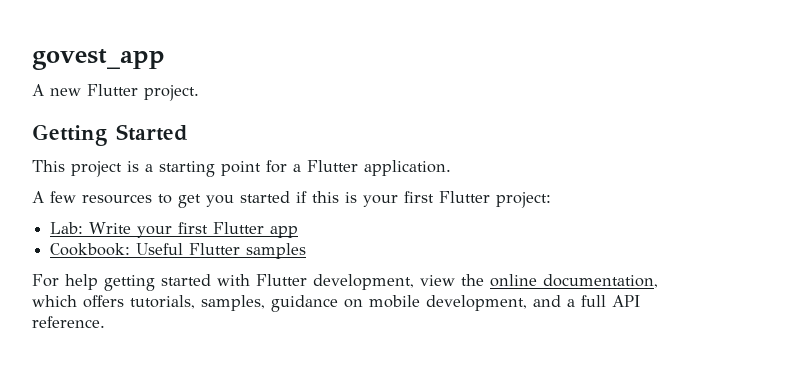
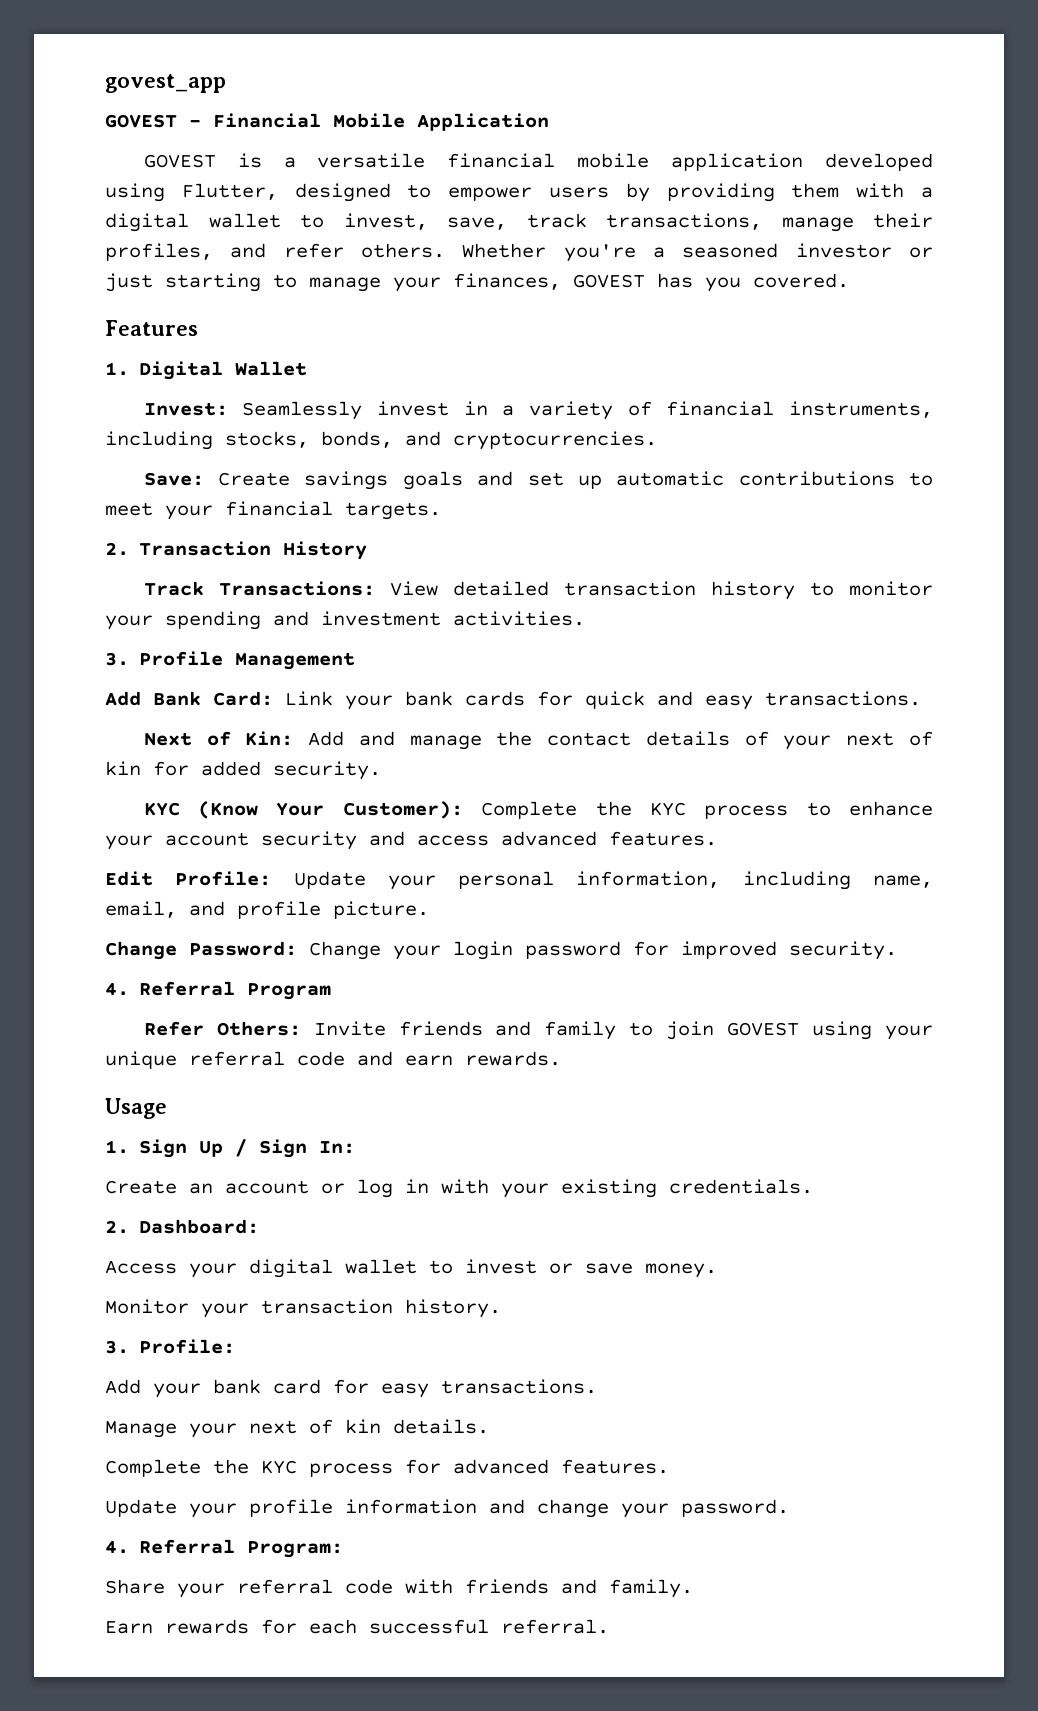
[32,84,199,101] [32,124,188,146] [32,160,451,177] [32,191,551,208] [50,222,299,238] [50,243,307,259] [32,274,658,291] [32,295,640,312] [32,316,105,328] A new Flutter project. // Getting Started // This project is a starting point for a Flutter application. // A few resources to get you started if this is your first Flutter project: // Lab: Write your first Flutter app // Cookbook: Useful Flutter samples // For help getting started with Flutter development, view the online documentation, which offers tutorials, samples, guidance on mobile development, and a full API reference. -> [105,113,549,131] [143,153,933,171] [105,183,933,202] [105,213,933,232] [105,243,934,262] [105,273,849,292] [105,320,198,336] [105,361,308,380] [143,401,933,420] [105,431,657,450] [143,471,933,490] [105,501,441,520] [105,541,368,560] [143,581,933,600] [105,611,585,630] [105,651,356,670] [105,691,921,710] [143,731,934,750] [105,761,381,780] [143,801,933,819] [105,831,717,850] [105,871,933,890] [105,901,429,919] [105,941,897,960] [105,981,332,1000] [143,1021,934,1040] [105,1051,561,1069] [105,1098,167,1119] [105,1139,356,1158] [105,1179,813,1198] [105,1219,260,1234] [105,1259,717,1278] [105,1299,501,1318] [105,1339,236,1354] [105,1379,597,1398] [105,1419,489,1438] [105,1459,669,1477] [105,1499,789,1518] [105,1539,344,1558] [105,1579,693,1598] [105,1619,609,1634] GOVEST - Financial Mobile Application // GOVEST is a versatile financial mobile application developed using Flutter, designed to empower users by providing them with a digital wallet to invest, save, track transactions, manage their profiles, and refer others. Whether you're a seasoned investor or just starting to manage your finances, GOVEST has you covered. // Features // 1. Digital Wallet // Invest: Seamlessly invest in a variety of financial instruments, including stocks, bonds, and cryptocurrencies. // Save: Create savings goals and set up automatic contributions to meet your financial targets. // 2. Transaction History // Track Transactions: View detailed transaction history to monitor your spending and investment activities. // 3. Profile Management // Add Bank Card: Link your bank cards for quick and easy transactions. // Next of Kin: Add and manage the contact details of your next of kin for added security. // KYC (Know Your Customer): Complete the KYC process to enhance your account security and access advanced features. // Edit Profile: Update your personal information, including name, email, and profile picture. // Change Password: Change your login password for improved security. // 4. Referral Program // Refer Others: Invite friends and family to join GOVEST using your unique referral code and earn rewards. // Usage // 1. Sign Up / Sign In: // Create an account or log in with your existing credentials. // 2. Dashboard: // Access your digital wallet to invest or save money. // Monitor your transaction history. // 3. Profile: // Add your bank card for easy transactions. // Manage your next of kin details. // Complete the KYC process for advanced features. // Update your profile information and change your password. // 4. Referral Program: // Share your referral code with friends and family. // Earn rewards for each successful referral.

